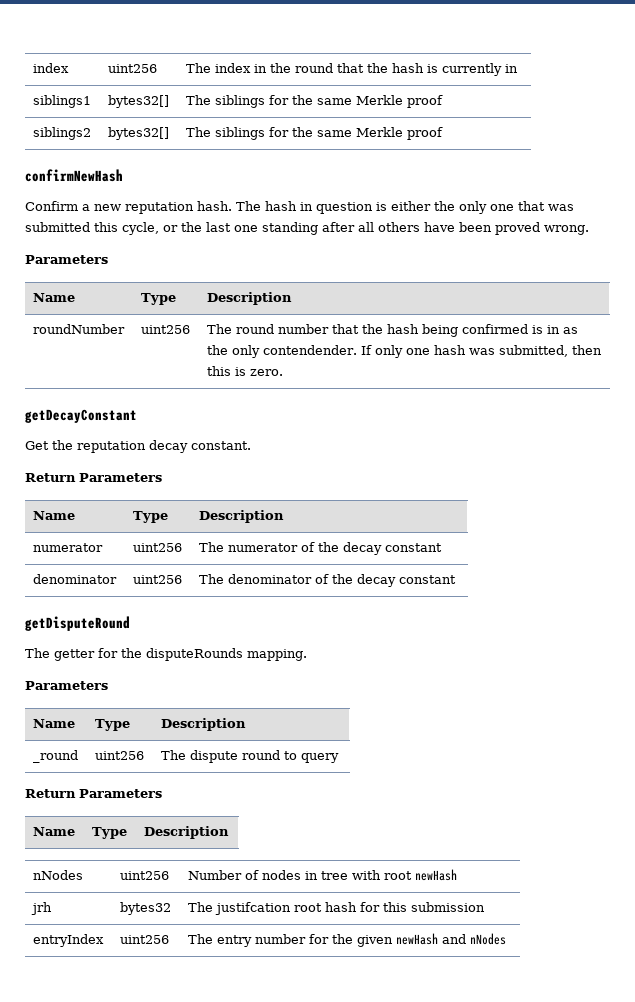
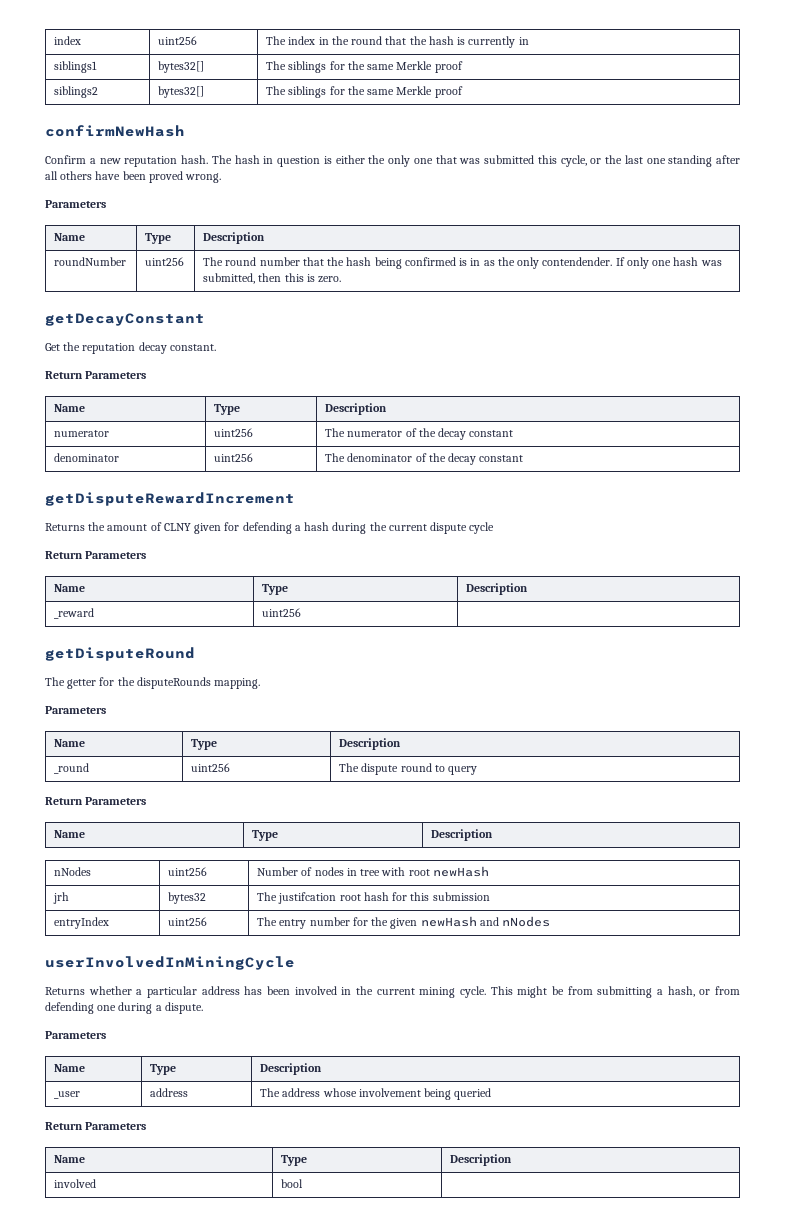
(457, 579) none -> [45,492,295,506] [45,522,495,534] [45,551,147,559] [54,584,86,592] [262,584,289,595] [466,583,529,595] [54,608,95,619] [262,608,302,617] // getDisputeRewardIncrement // Returns the amount of CLNY given for defending a hash during the current dispute cycle // Return Parameters // Name | Type | Description // _reward | uint256 |
(507, 939) none -> [45,956,295,970] [45,986,740,998] [45,1002,203,1014] [45,1031,106,1039] [54,1064,86,1072] [150,1064,177,1075] [260,1063,323,1075] [54,1091,81,1099] [150,1088,189,1097] [260,1088,492,1100] [45,1122,147,1130] [54,1155,86,1163] [281,1155,308,1166] [450,1154,513,1166] [54,1179,97,1188] [281,1179,304,1188] // userInvolvedInMiningCycle // Returns whether a particular address has been involved in the current mining cycle. This might be from submitting a hash, or from defending one during a dispute. // Parameters // Name | Type | Description // _user | address | The address whose involvement being queried // Return Parameters // Name | Type | Description // involved | bool |

